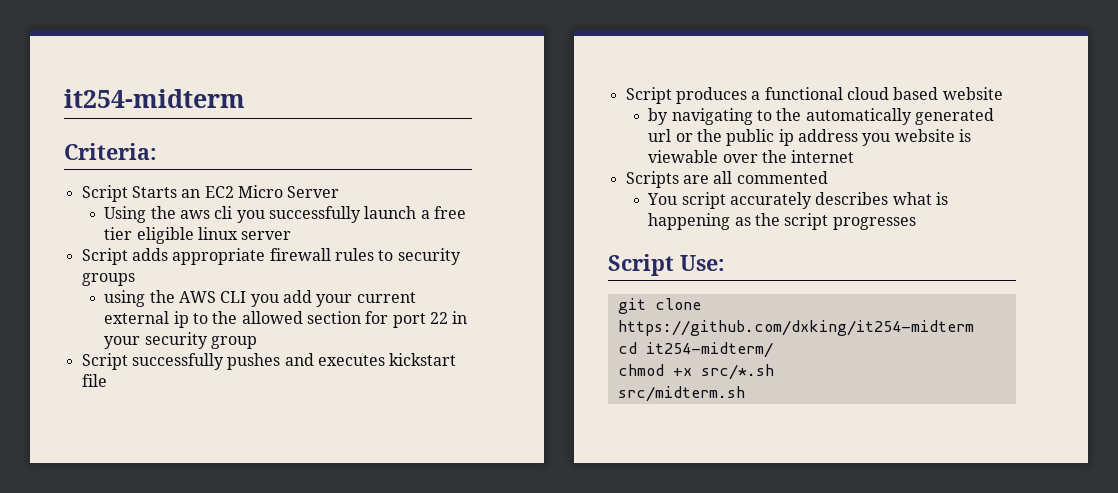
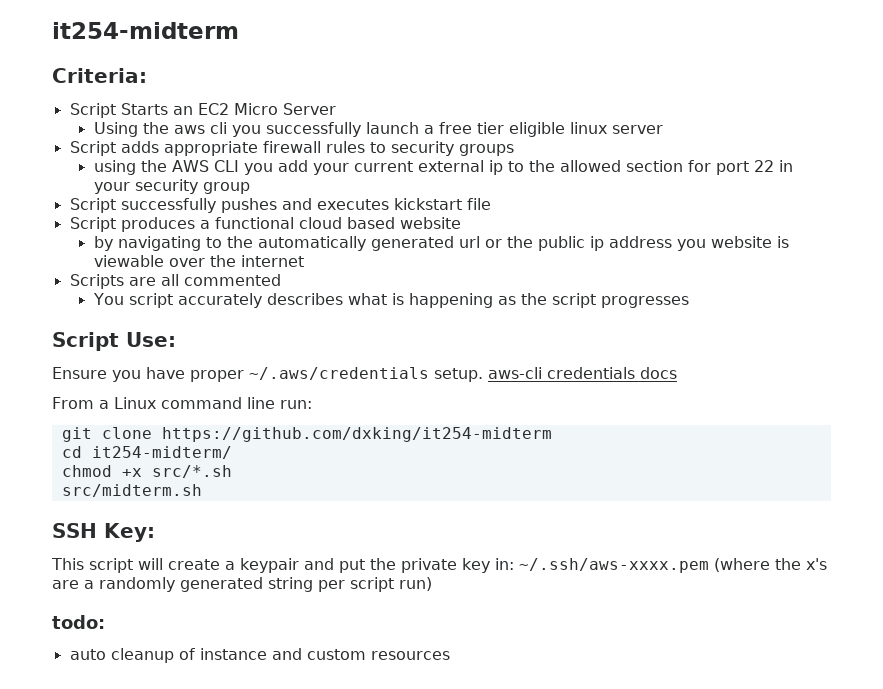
(725, 263) none -> [52,367,677,382] [52,397,312,409] // Ensure you have proper ~/.aws/credentials setup. aws-cli credentials docs // From a Linux command line run:
(745, 394) none -> [52,523,155,542] [51,558,827,573] [52,577,432,592] [52,615,105,629] [69,648,450,663] // SSH Key: // This script will create a keypair and put the private key in: ~/.ssh/aws-xxxx.pem (where the x's are a randomly generated string per script run) // todo: // auto cleanup of instance and custom resources

